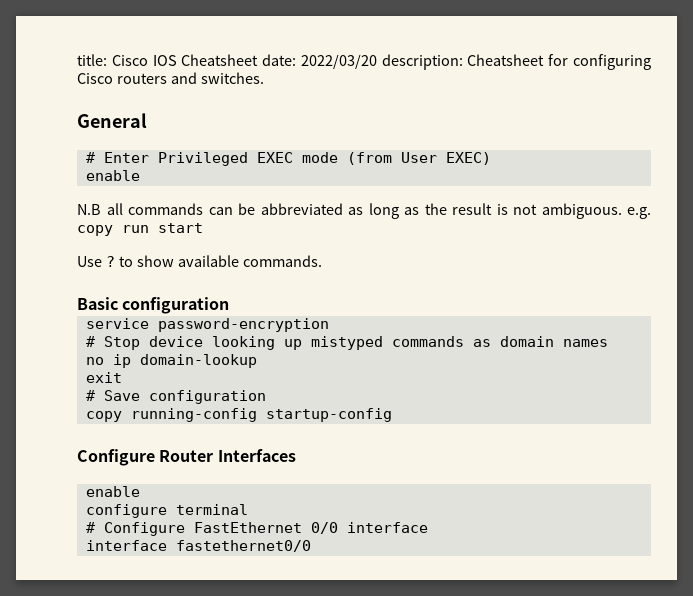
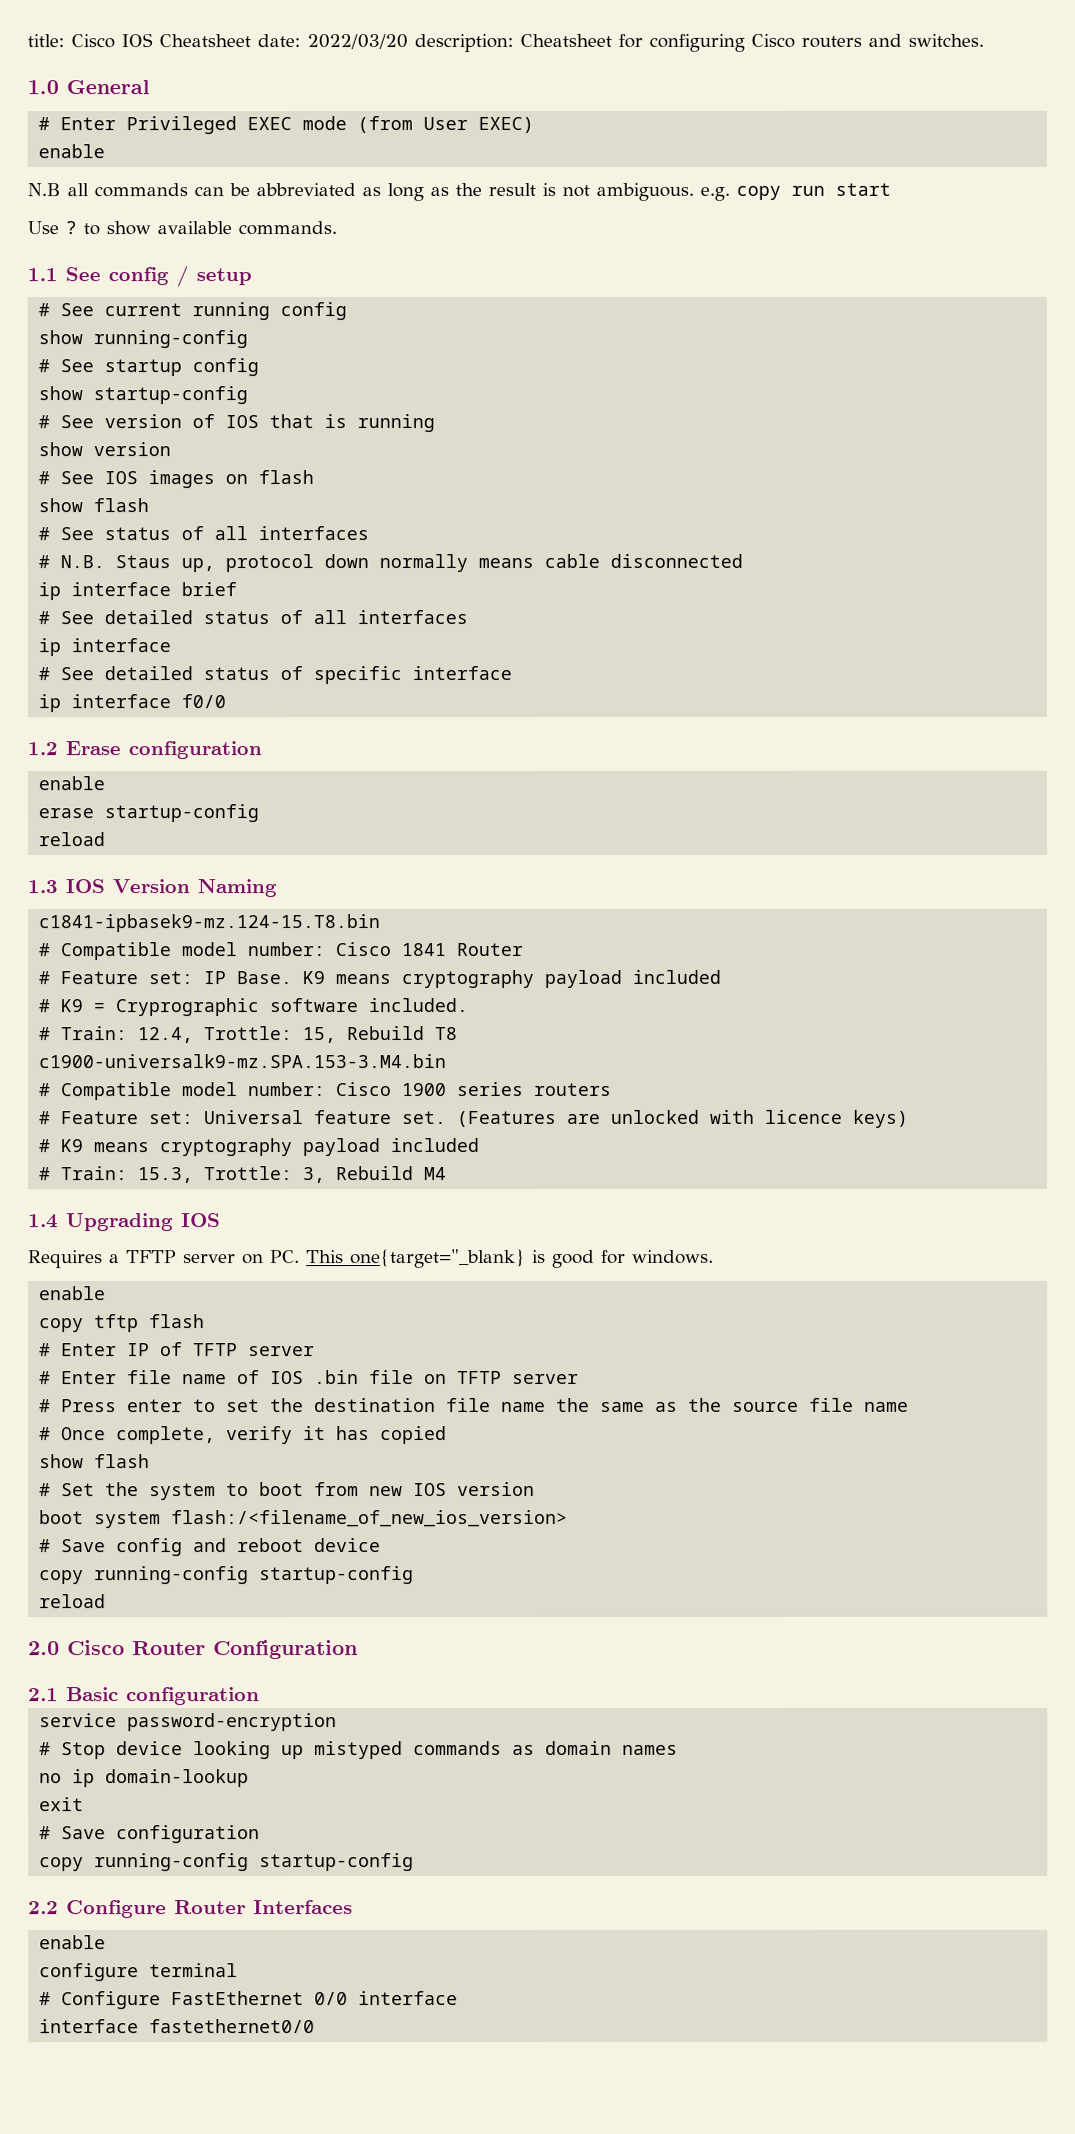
(264, 78) none -> [27,80,59,95] 1.0
(322, 261) none -> [27,266,252,288] [38,302,348,321] [38,330,249,349] [38,358,260,377] [38,386,249,405] [38,414,436,433] [38,442,172,457] [38,470,315,489] [38,498,150,513] [38,526,370,541] [38,553,744,573] [38,582,238,601] [38,610,469,625] [38,638,172,657] [38,666,513,685] [38,694,227,713] [27,741,262,760] [38,776,106,791] [38,804,260,823] [38,832,106,847] [27,879,277,898] [38,914,381,933] [38,942,524,961] [38,969,722,989] [38,998,469,1017] [38,1026,458,1044] [38,1054,448,1069] [39,1082,613,1101] [39,1109,910,1128] [39,1138,481,1157] [39,1166,448,1184] [28,1213,221,1232] [28,1249,714,1269] [39,1286,107,1301] [39,1314,206,1333] [39,1342,316,1357] [39,1370,580,1385] [39,1397,910,1413] [39,1426,448,1445] [39,1454,151,1469] [39,1482,536,1501] [39,1509,569,1529] [39,1538,382,1557] [39,1566,415,1585] [39,1594,107,1609] [28,1640,358,1660] [28,1688,59,1702] 1.1 See config / setup // # See current running config // show running-config // # See startup config // show startup-config // # See version of IOS that is running // show version // # See IOS images on flash // show flash // # See status of all interfaces // # N.B. Staus up, protocol down normally means cable disconnected // ip interface brief // # See detailed status of all interfaces // ip interface // # See detailed status of specific interface // ip interface f0/0 // 1.2 Erase configuration // enable // erase startup-config // reload // 1.3 IOS Version Naming // c1841-ipbasek9-mz.124-15.T8.bin // # Compatible model number: Cisco 1841 Router // # Feature set: IP Base. K9 means cryptography payload included // # K9 = Cryprographic software included. // # Train: 12.4, Trottle: 15, Rebuild T8 // c1900-universalk9-mz.SPA.153-3.M4.bin // # Compatible model number: Cisco 1900 series routers // # Feature set: Universal feature set. (Features are unlocked with licence keys) // # K9 means cryptography payload included // # Train: 15.3, Trottle: 3, Rebuild M4 // 1.4 Upgrading IOS // Requires a TFTP server on PC. This one{target="_blank} is good for windows. // enable // copy tftp flash // # Enter IP of TFTP server // # Enter file name of IOS .bin file on TFTP server // # Press enter to set the destination file name the same as the source file name // # Once complete, verify it has copied // show flash // # Set the system to boot from new IOS version // boot system flash:/<filename_of_new_ios_version> // # Save config and reboot device // copy running-config startup-config // reload // 2.0 Cisco Router Configuration // 2.1
(392, 415) none -> [28,1901,59,1915] 2.2

